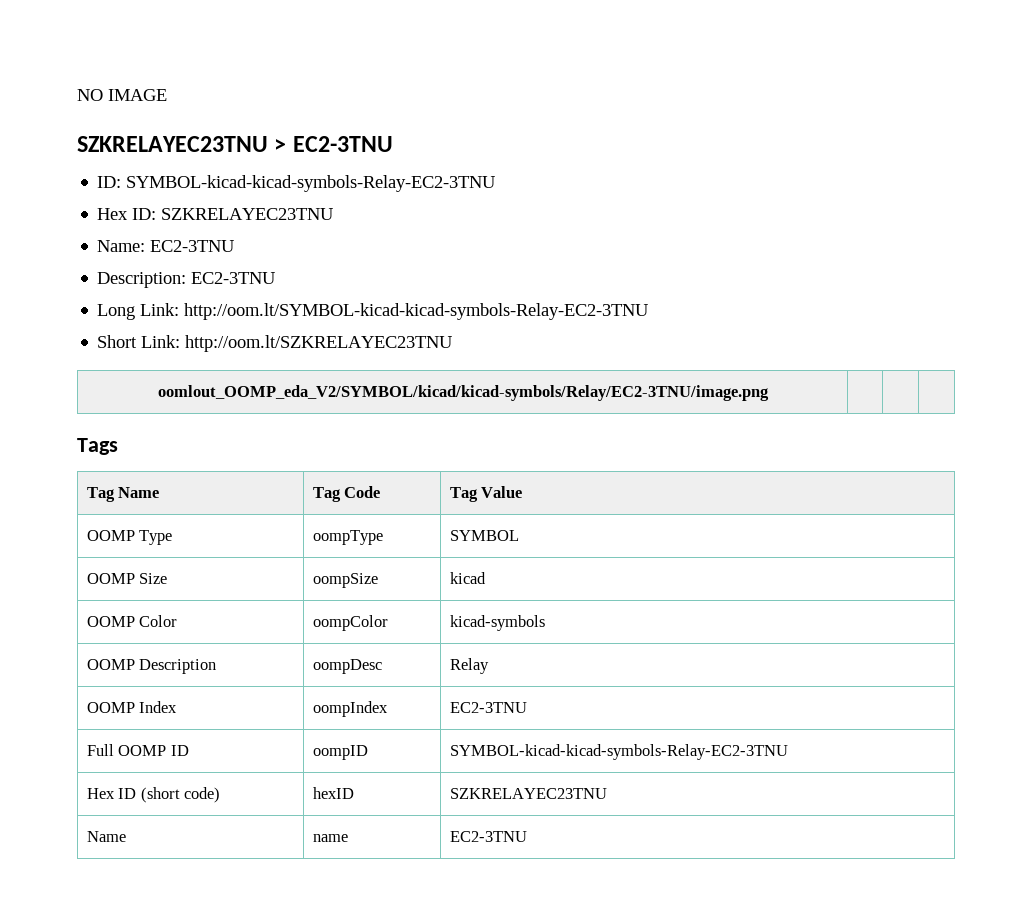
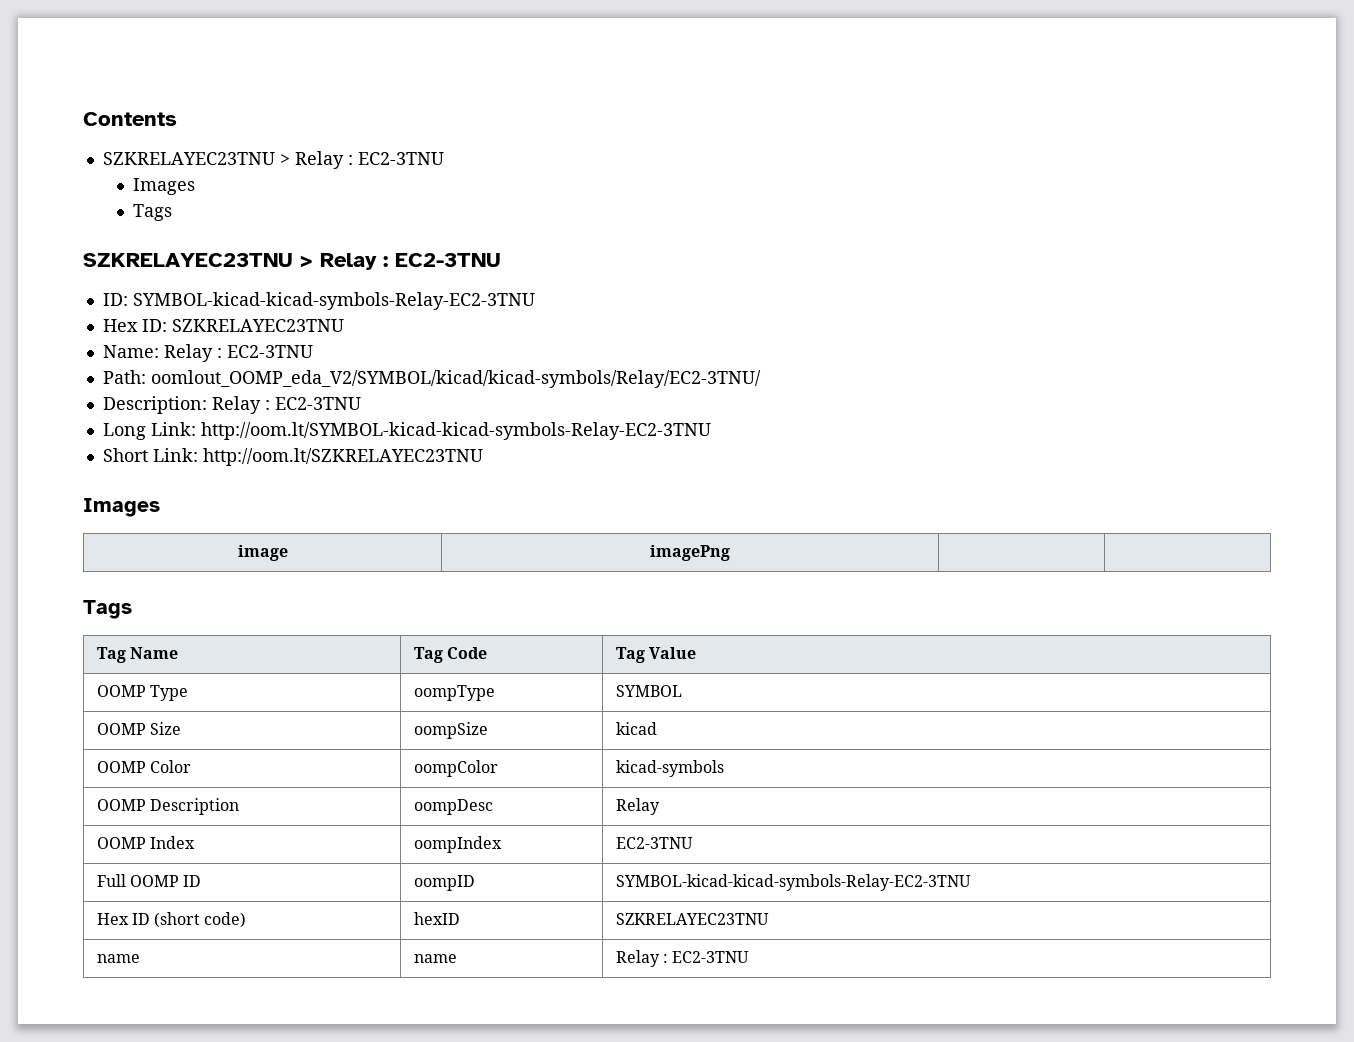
[77,89,167,101] [77,136,287,152] NO IMAGE // SZKRELAYEC23TNU > -> [83,112,177,126] [102,151,444,169] [133,178,196,195] [133,204,173,221] [83,253,388,270] Contents // SZKRELAYEC23TNU > Relay : EC2-3TNU // Images // Tags // SZKRELAYEC23TNU > Relay :
[150,240,235,252] EC2-3TNU -> [163,344,313,362] [102,370,761,388] Relay : EC2-3TNU // Path: oomlout_OOMP_eda_V2/SYMBOL/kicad/kicad-symbols/Relay/EC2-3TNU/
(187, 280) none -> [211,396,270,414] Relay :
[157,385,769,401] // oomlout_OOMP_eda_V2/SYMBOL/kicad/kicad-symbols/Relay/EC2-3TNU/image.png | -> [83,498,160,517] [237,545,288,561] [650,545,730,561] // Images // image | imagePng
[86,831,126,842] [312,834,348,842] Name | name | -> [96,954,140,963] [413,954,457,963] [615,950,668,967] name | name | Relay :

